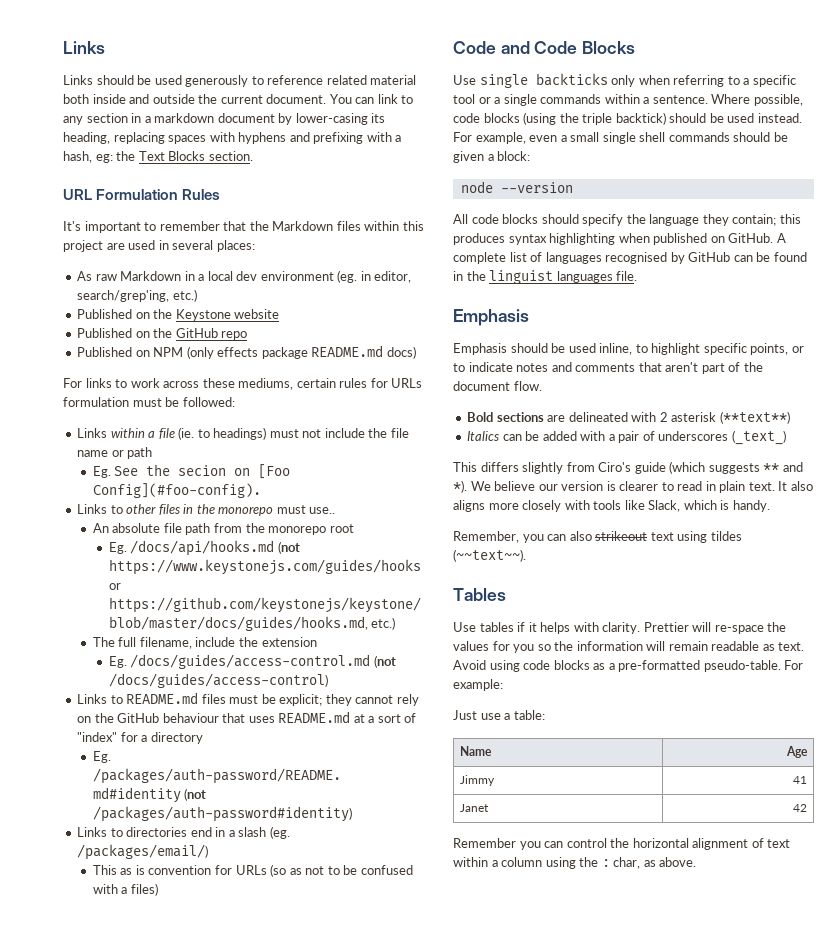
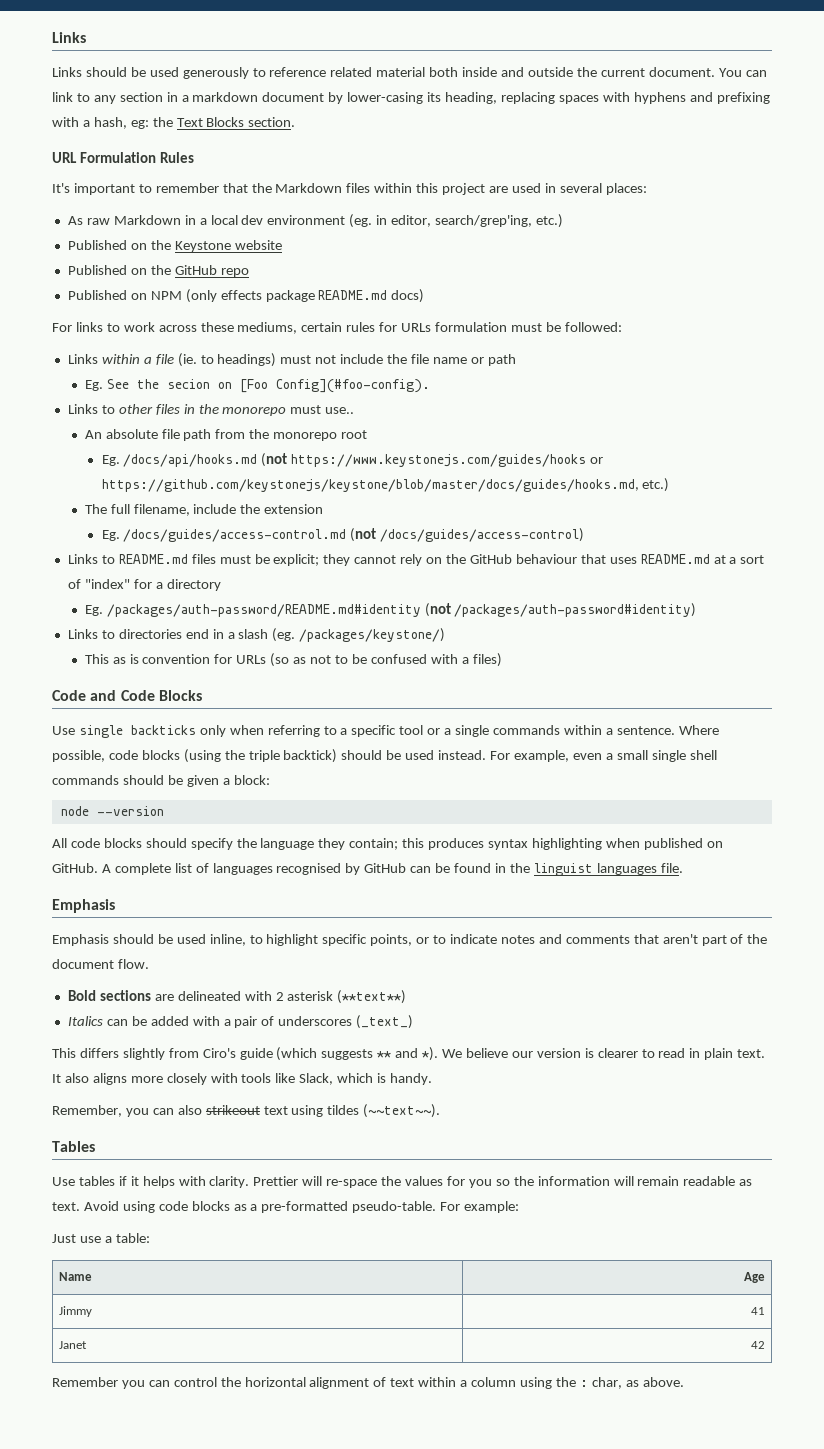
[77,844,209,860] /packages/email/) -> [299,628,446,642] /packages/keystone/)

